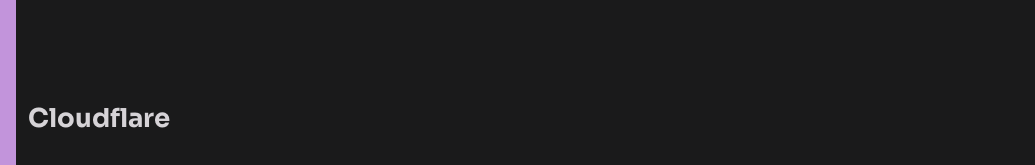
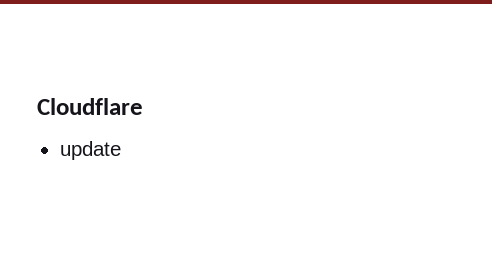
(170, 117) none -> [59,141,121,160] // update

